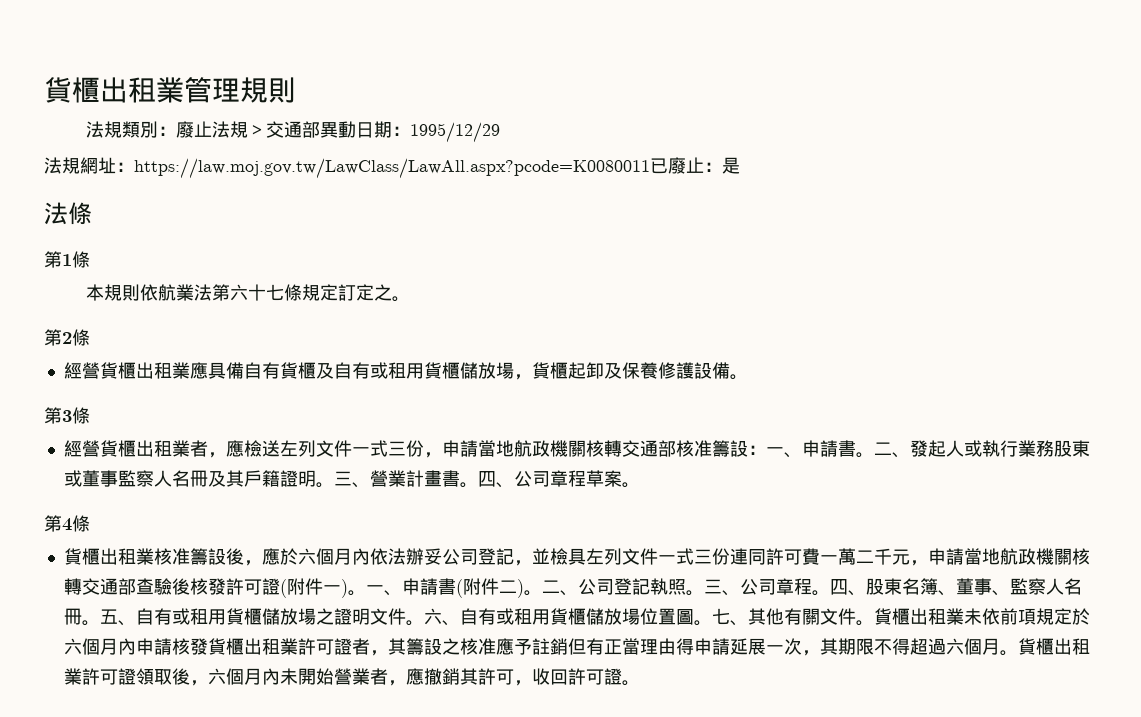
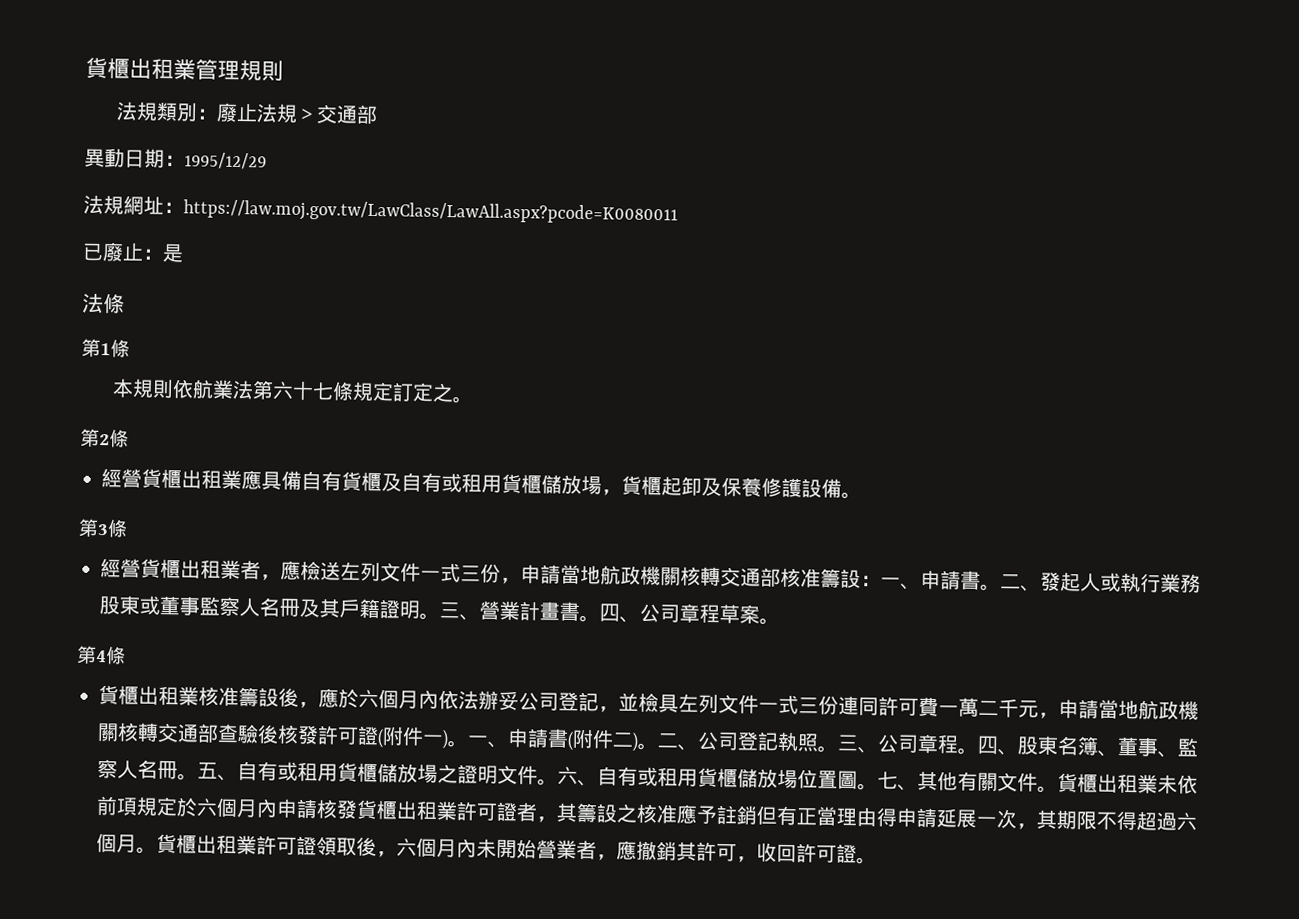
(320, 129) none -> (378, 114) //
(650, 168) none -> (678, 212) //

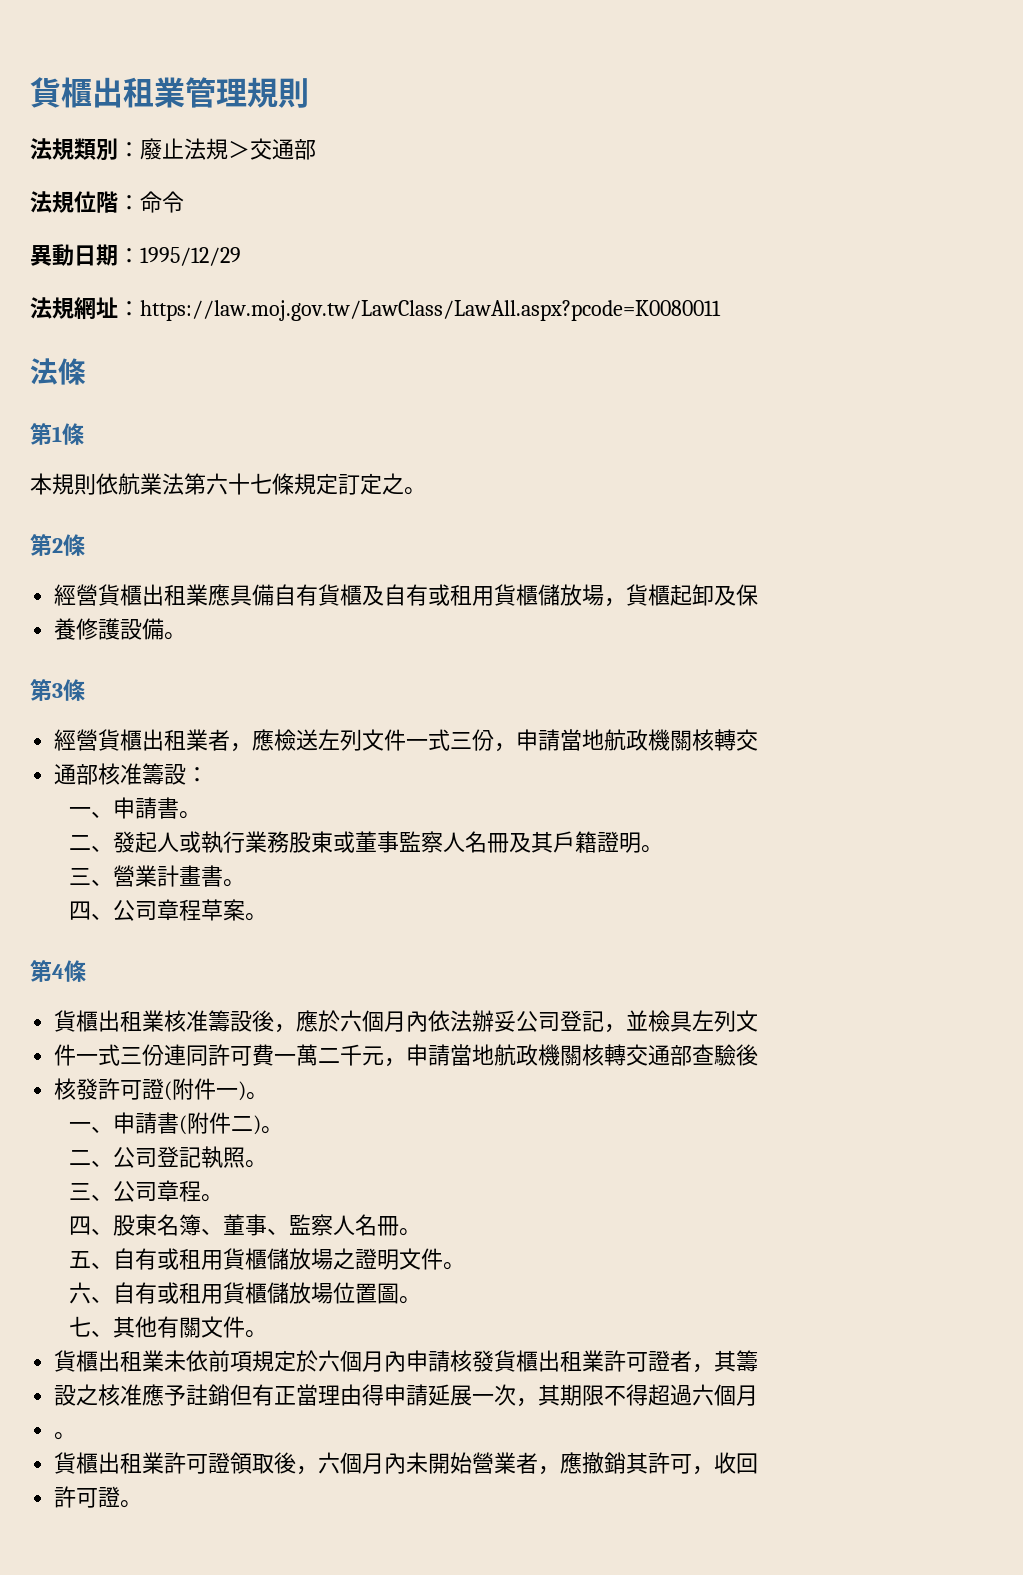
(378, 114) none -> [30,191,184,213] // 法規位階：命令
[82,242,184,263] // 已廢止：是 -> (721, 310) none
(742, 487) none -> (759, 595) //
(741, 577) none -> (759, 740) //
(881, 581) none -> (209, 774) //
(1001, 587) none -> (201, 815) //
(440, 616) none -> (663, 849) //
(600, 619) none -> (245, 883) //
(739, 704) none -> (759, 1021) //
(279, 734) none -> (759, 1055) //
(468, 744) none -> (269, 1096) //
(658, 746) none -> (283, 1130) //
(838, 749) none -> (267, 1164) //
(978, 751) none -> (223, 1198) //
(198, 777) none -> (421, 1232) //
(558, 782) none -> (465, 1266) //
(878, 787) none -> (421, 1300) //
(1058, 789) none -> (267, 1334) //
(598, 812) none -> (759, 1361) //
[136,846,157,854] 。 -> [54,1432,77,1440] // 。 //
(797, 853) none -> (759, 1463) //

